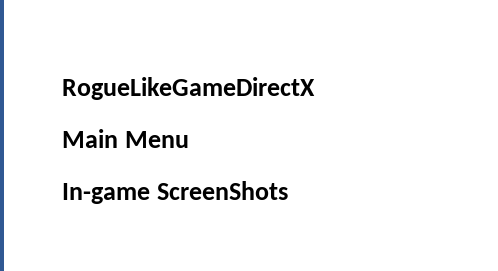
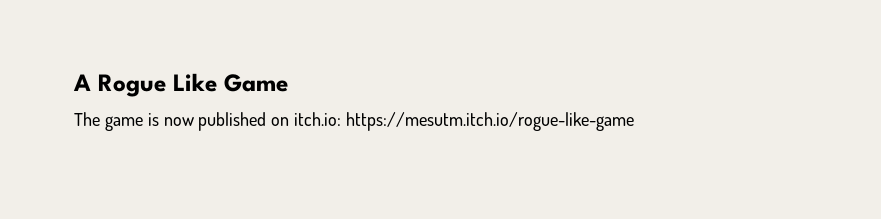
[62,77,315,100] [62,129,190,148] [62,181,289,204] RogueLikeGameDirectX // Main Menu // In-game ScreenShots -> [73,73,288,97] [74,112,635,131] A Rogue Like Game // The game is now published on itch.io: https://mesutm.itch.io/rogue-like-game

